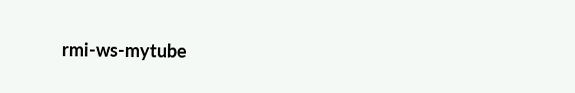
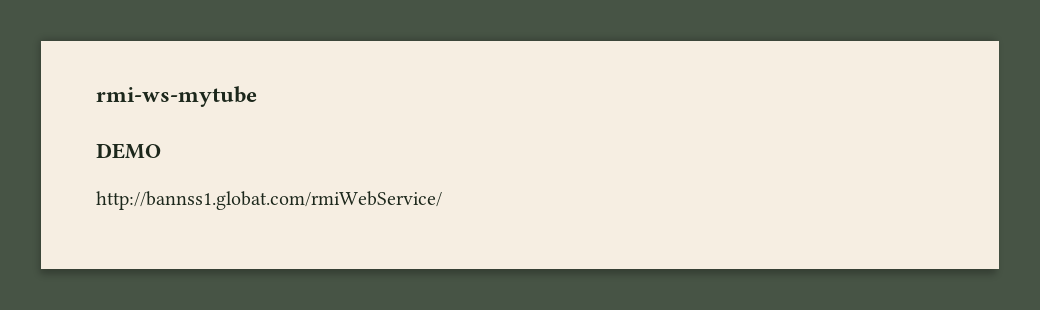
(188, 51) none -> [96,143,161,159] [96,191,442,210] // DEMO // http://bannss1.globat.com/rmiWebService/

